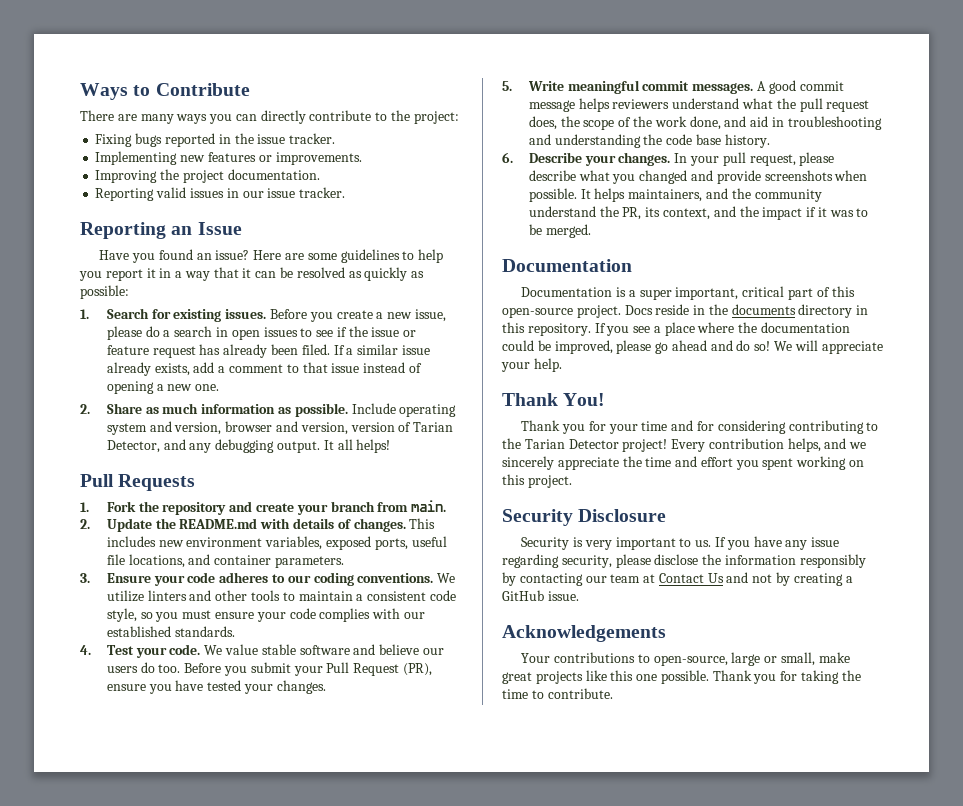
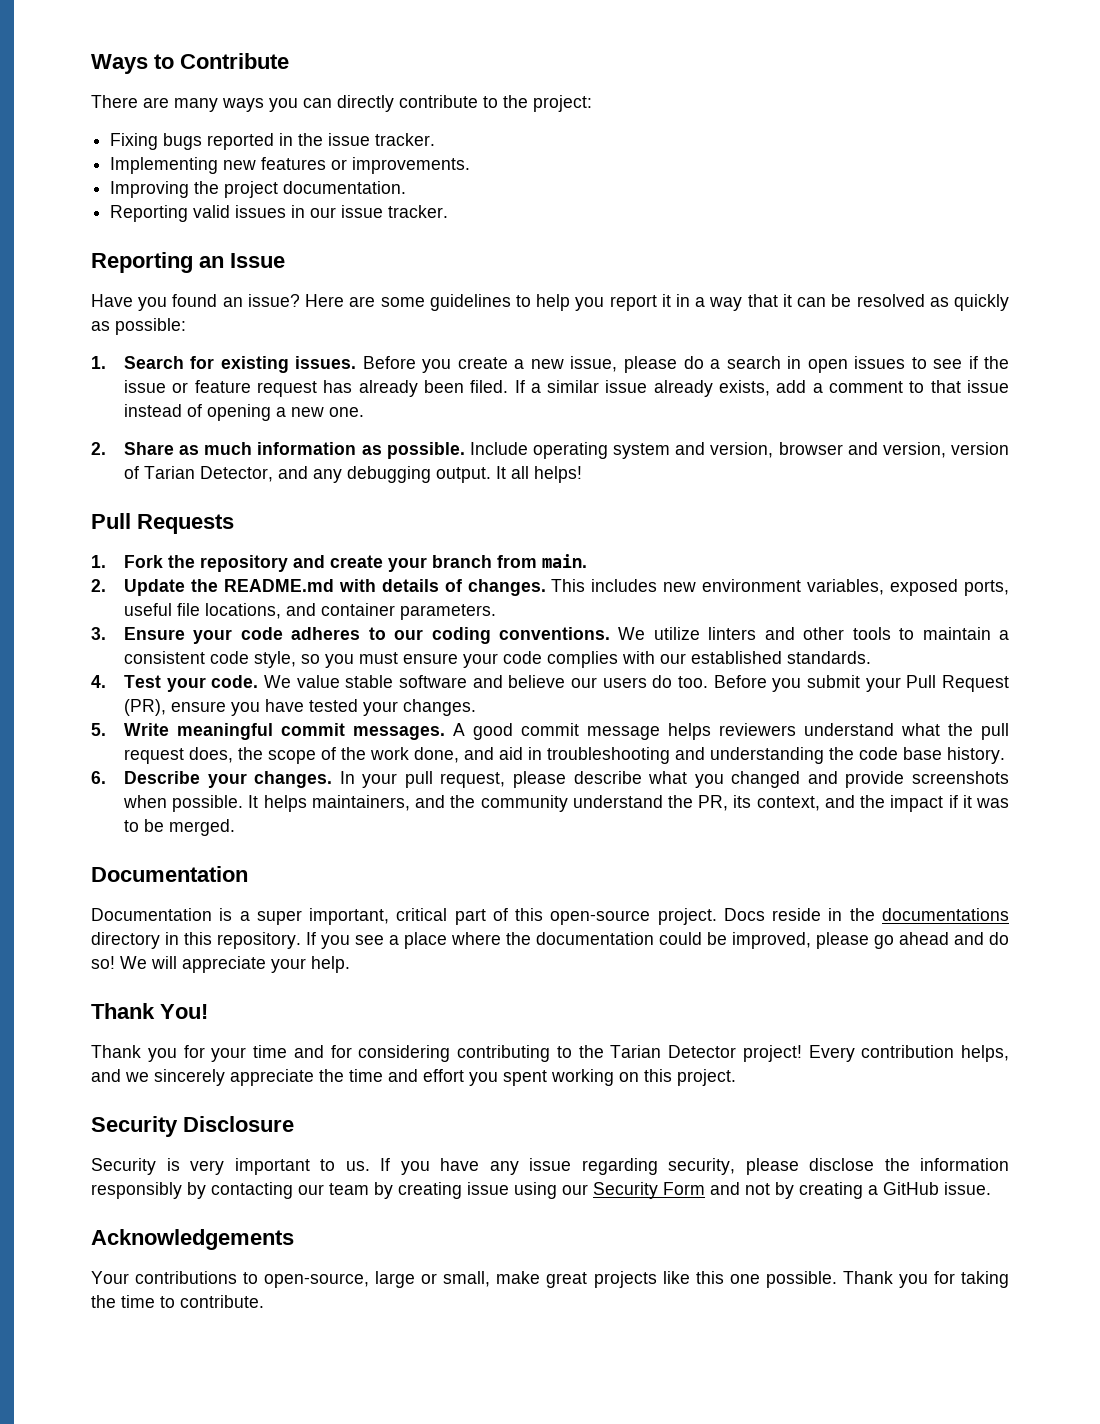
[731,304,796,315] documents -> [881,908,1009,921] documentations
[643,573,724,583] at Contact Us -> [374,1182,705,1199] by creating issue using our Security Form

